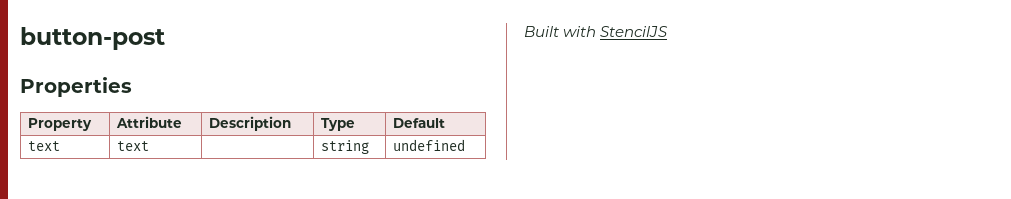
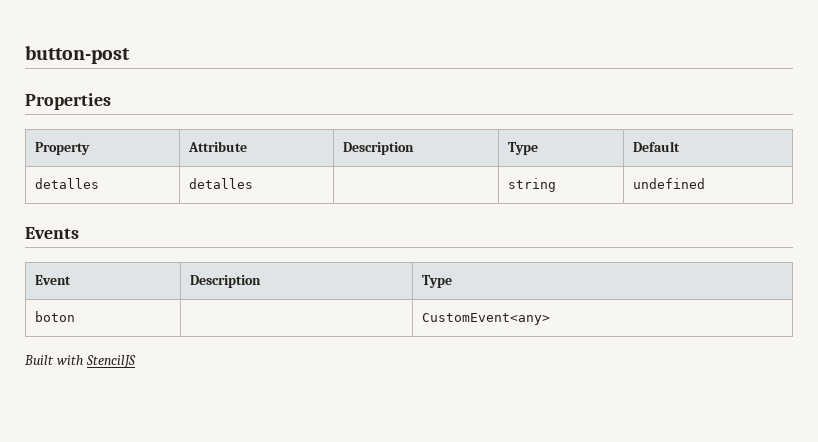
[27,141,60,151] [116,141,149,151] text | text -> [35,178,100,189] [189,178,254,189] detalles | detalles
(465, 145) none -> [25,227,79,239] [35,275,72,285] [190,275,262,288] [422,275,453,288] [35,311,76,322] [422,313,551,325] // Events // Event | Description | Type // boton | | CustomEvent<any>

